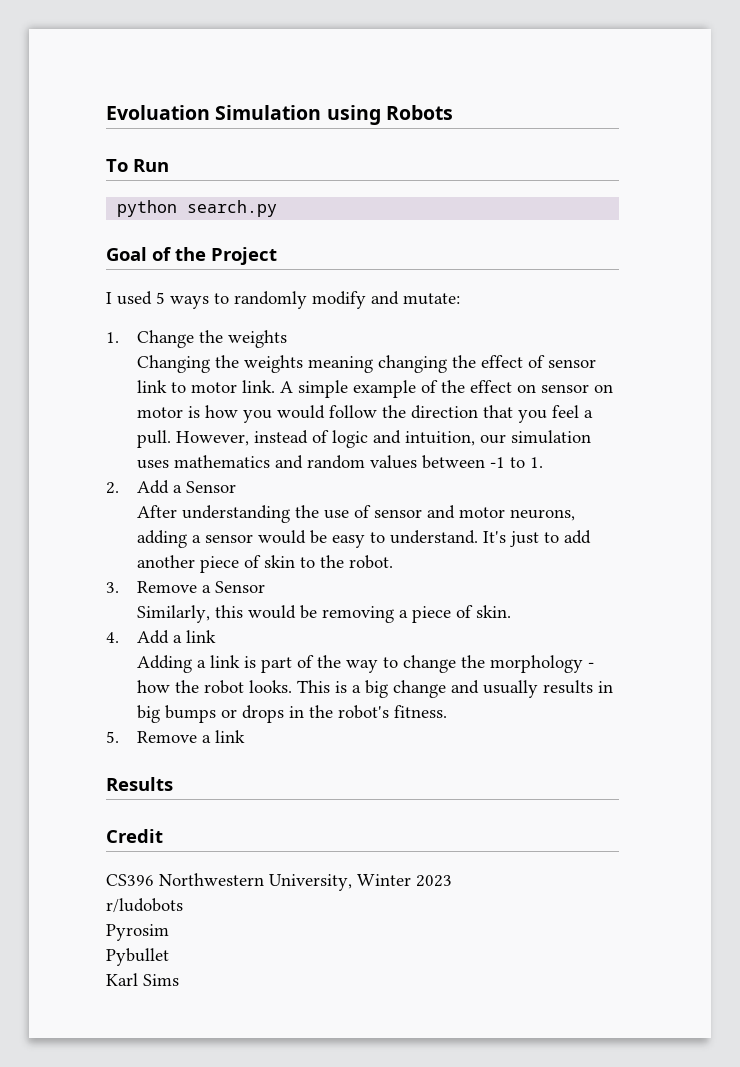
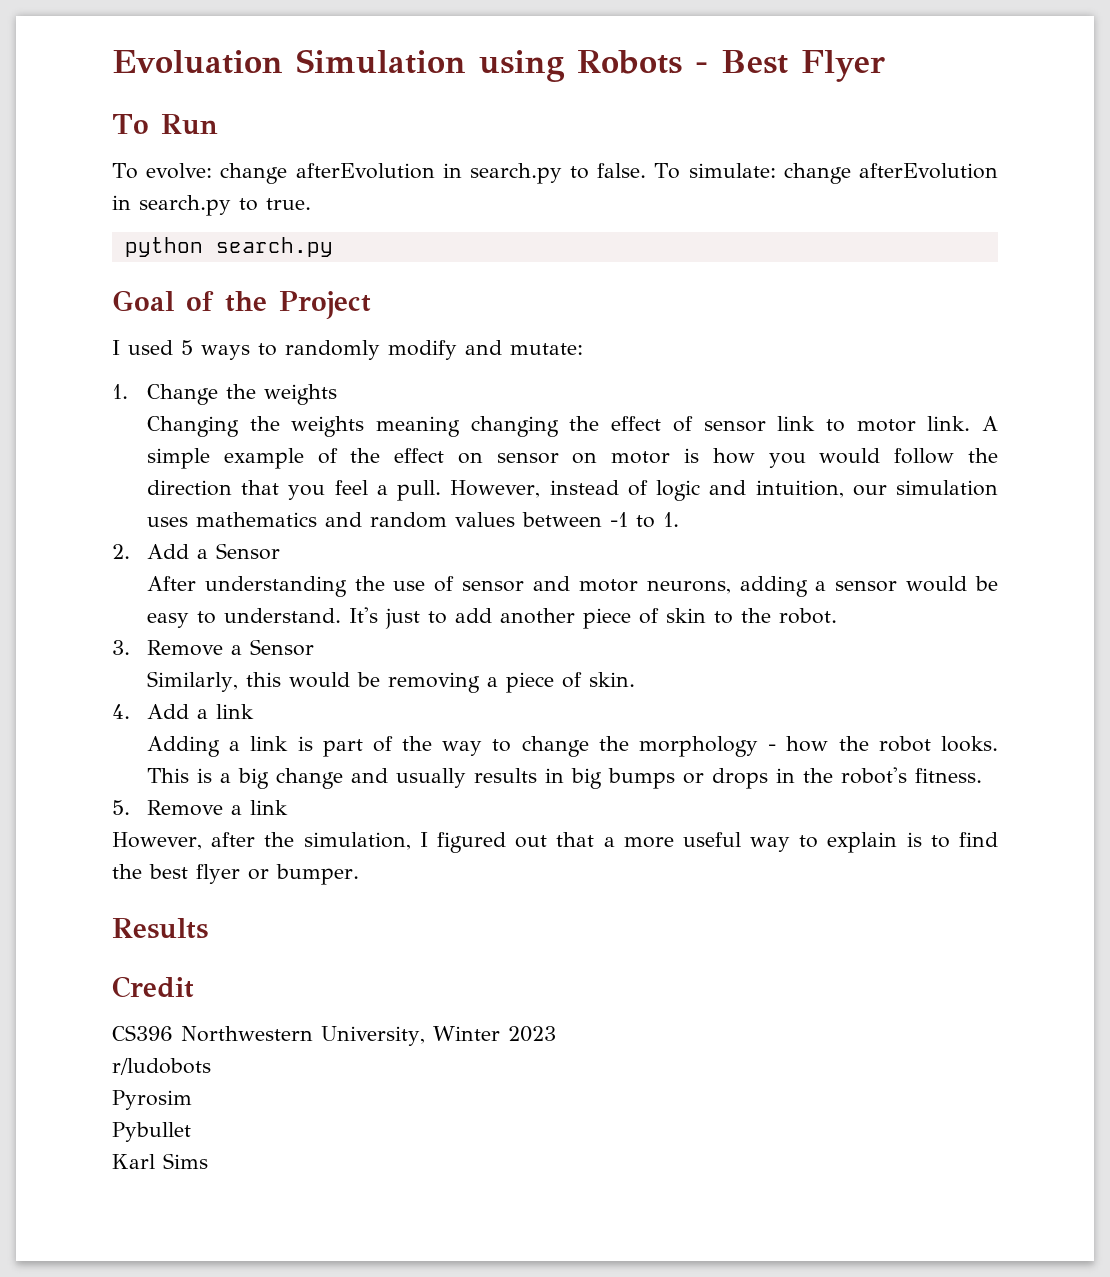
(453, 112) none -> [694,50,885,82] - Best Flyer
(169, 165) none -> [112,163,998,184] [112,195,311,216] // To evolve: change afterEvolution in search.py to false. To simulate: change afterEvolution in search.py to true.
(246, 736) none -> [112,832,998,853] [112,864,359,885] // However, after the simulation, I figured out that a more useful way to explain is to find the best flyer or bumper.

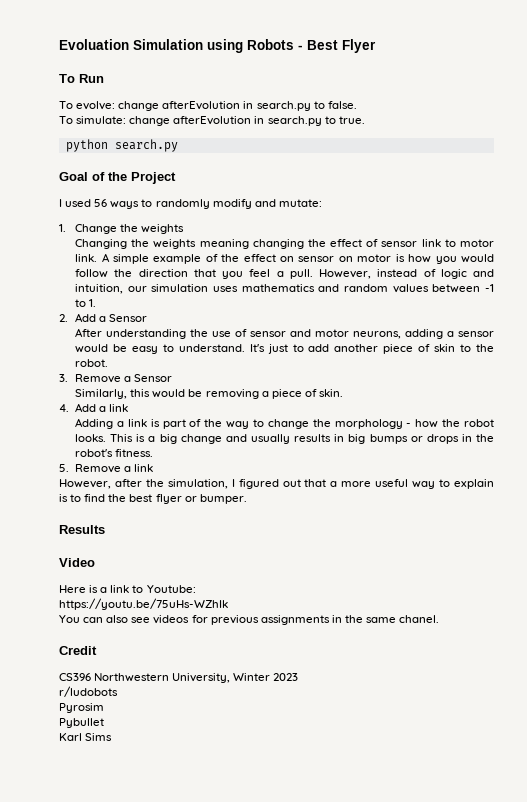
(647, 170) none -> (357, 105) //
[181,340,193,355] 5 -> [94,199,108,207] 56
(208, 928) none -> [59,558,95,567] [59,585,196,593] [59,598,228,610] [59,615,440,625] // Video // Here is a link to Youtube: // https://youtu.be/75uHs-WZhIk // You can also see videos for previous assignments in the same chanel.

